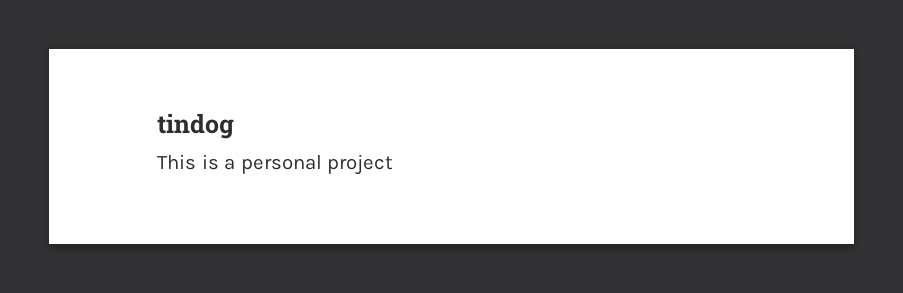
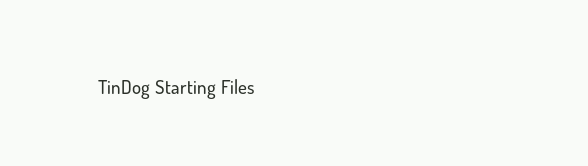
[157,113,234,139] [157,154,394,175] tindog // This is a personal project -> [98,79,255,99] TinDog Starting Files

